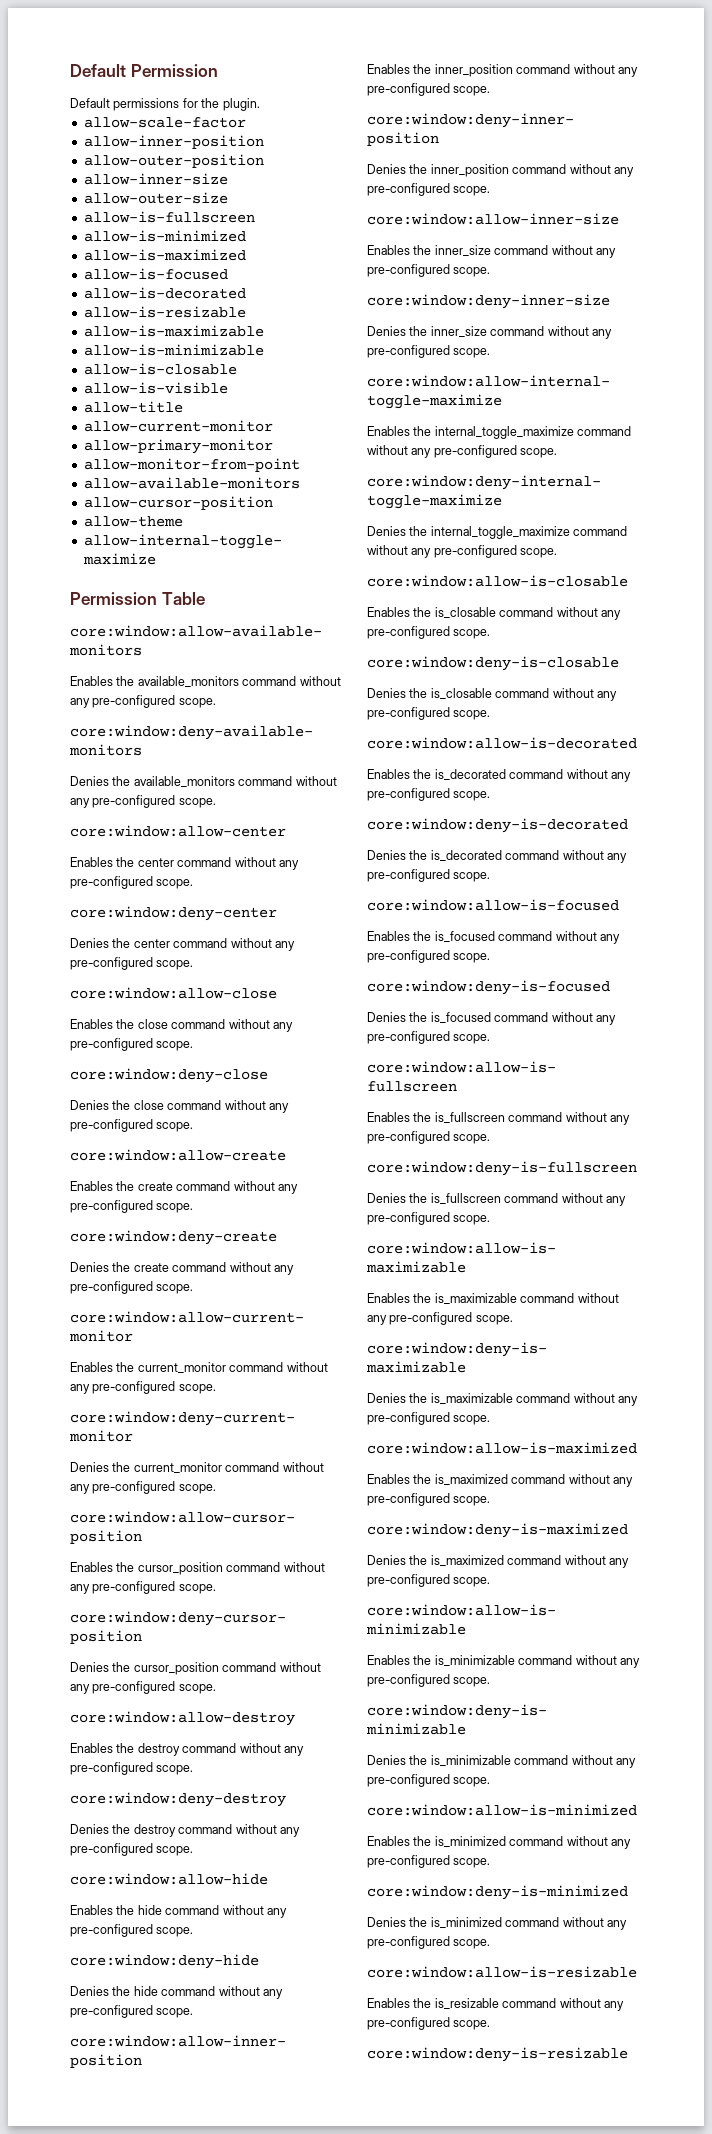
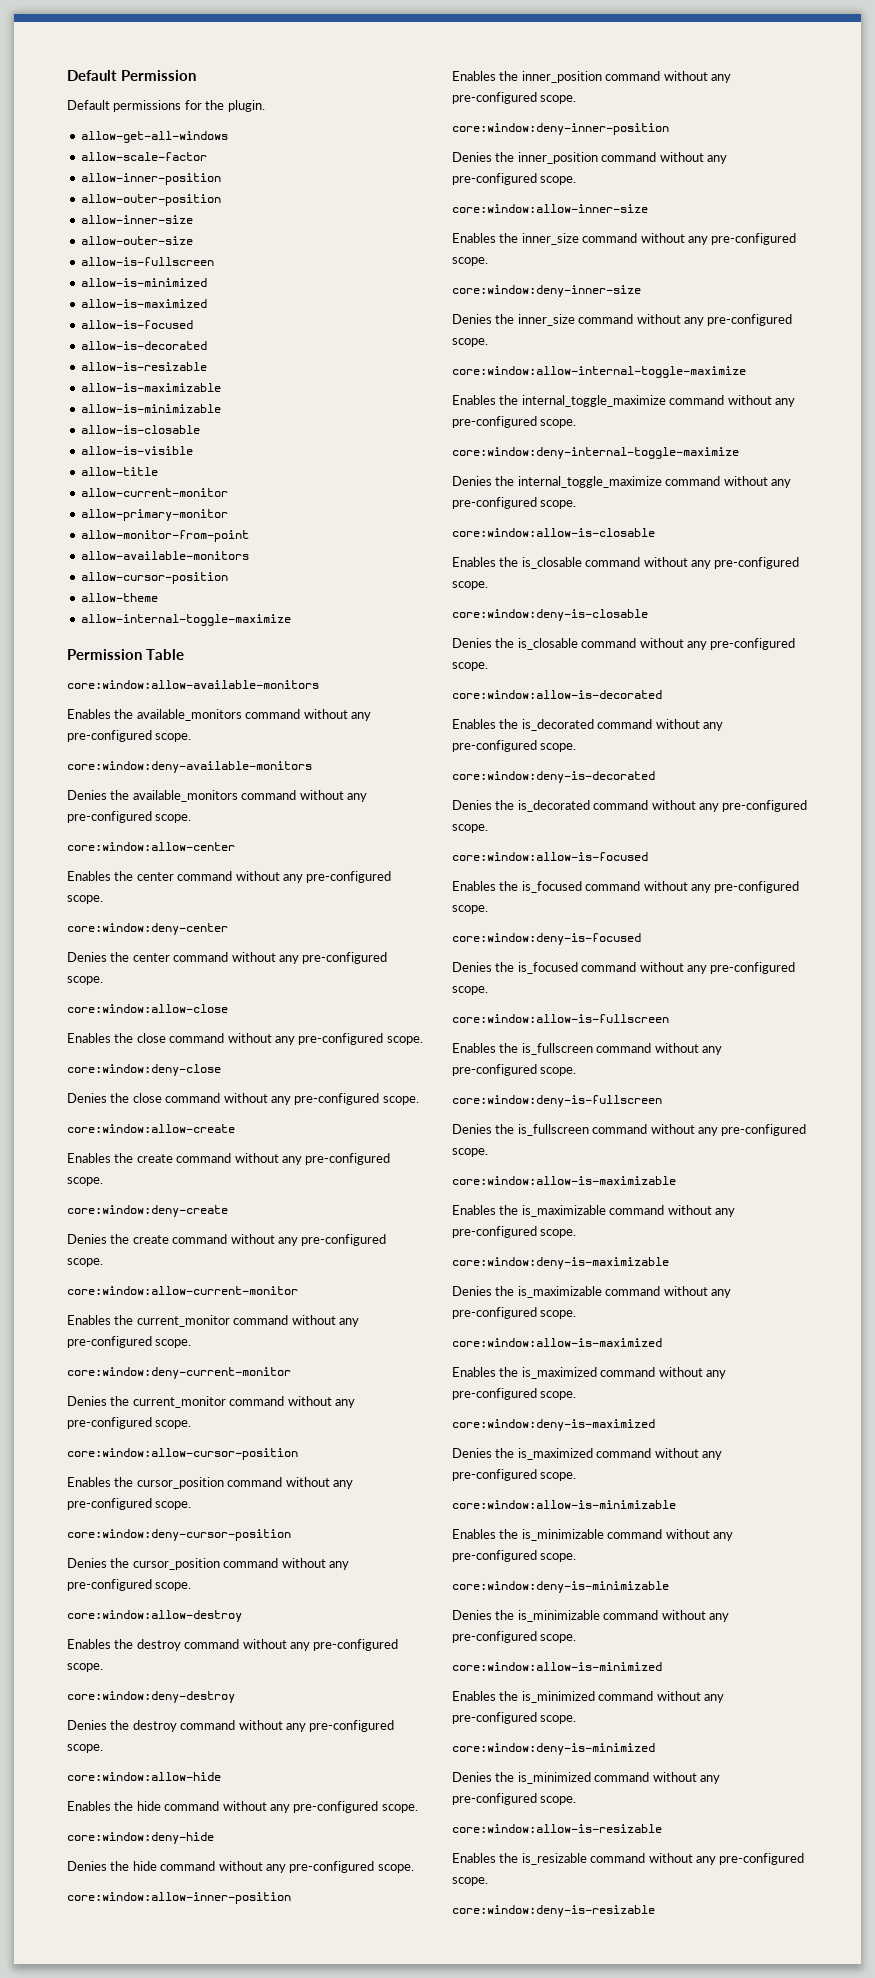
(260, 104) none -> [80,131,228,143] // allow-get-all-windows

